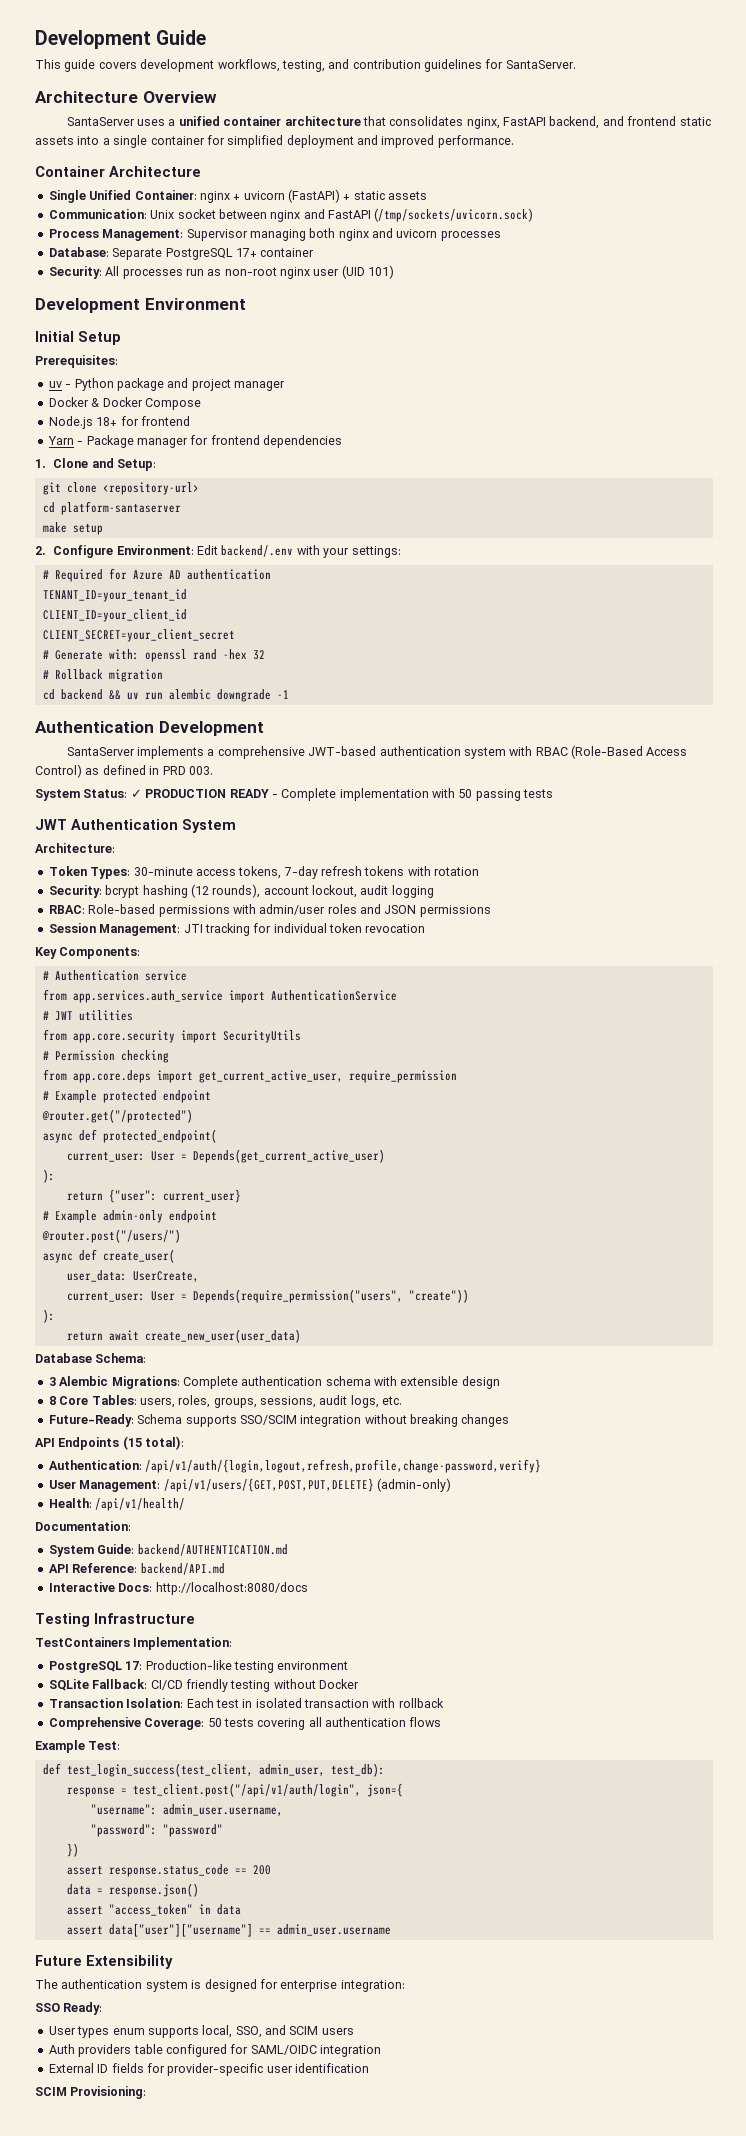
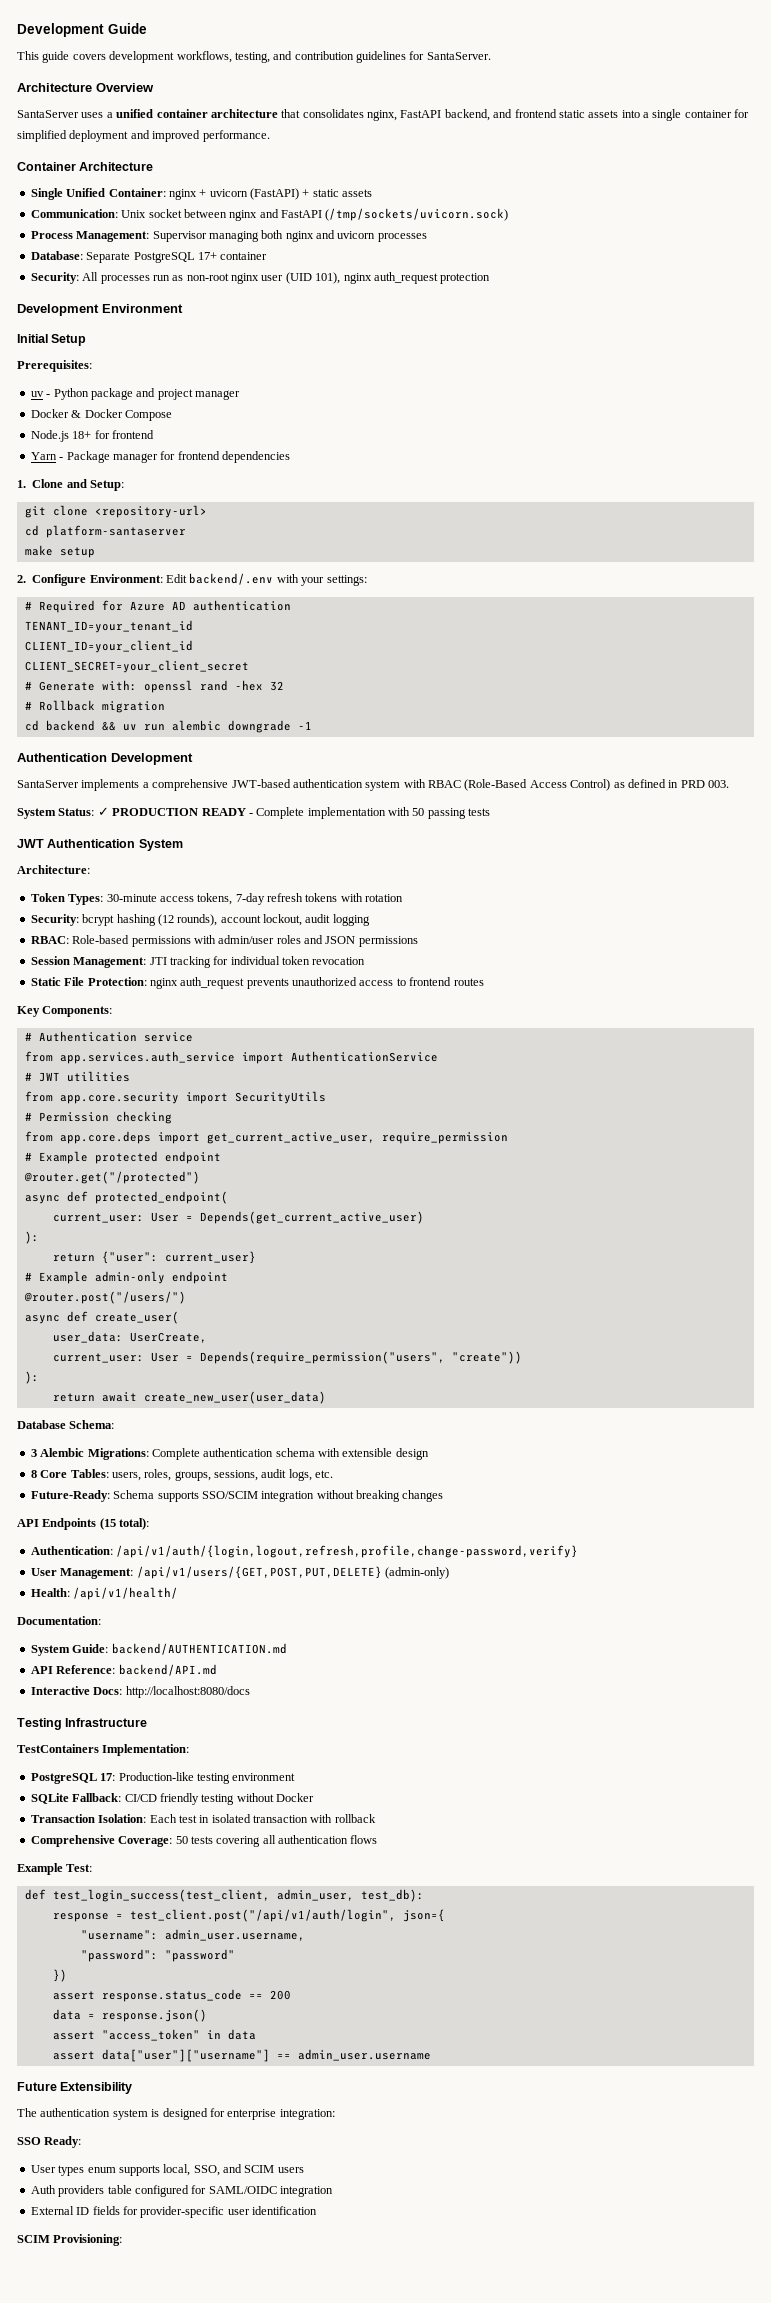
[368,265,395,279] 101) -> [315,272,491,284] 101), nginx auth_request protection
(426, 928) none -> [30,977,484,989] // Static File Protection: nginx auth_request prevents unauthorized access to frontend routes

